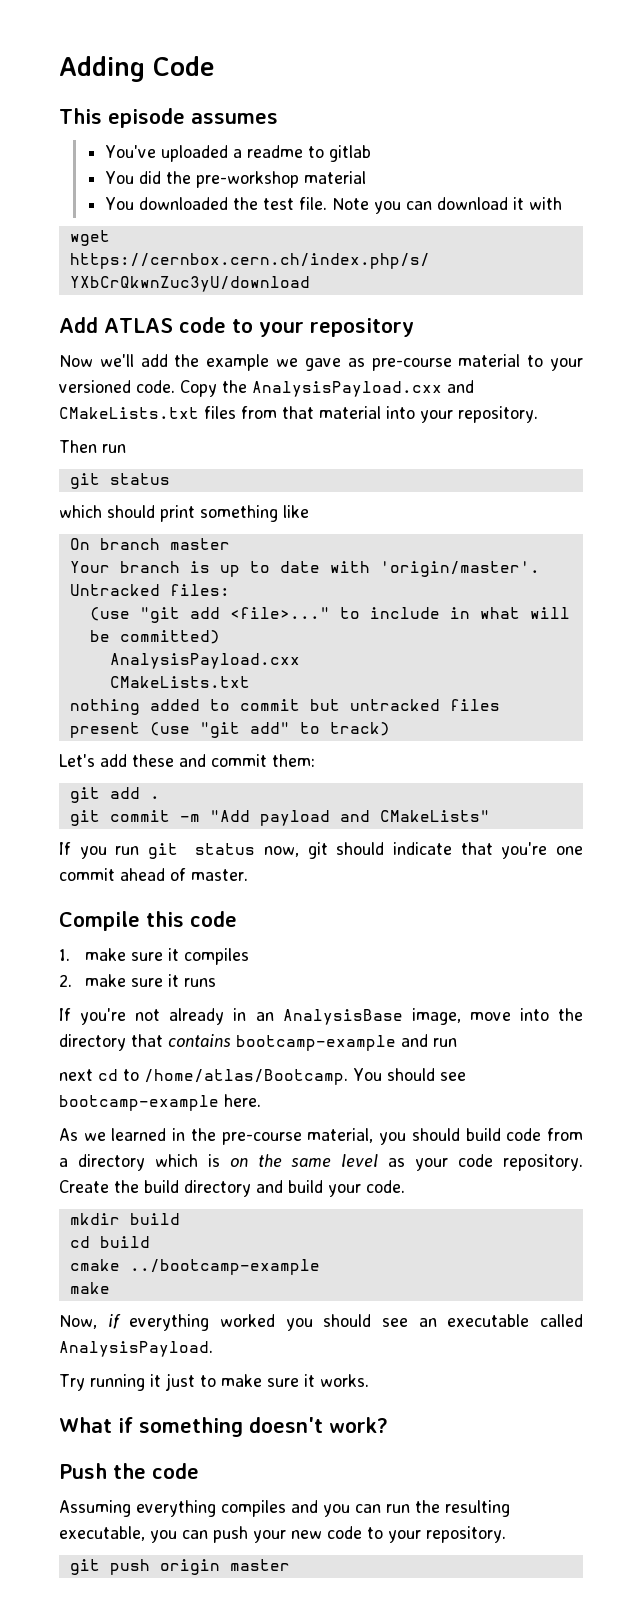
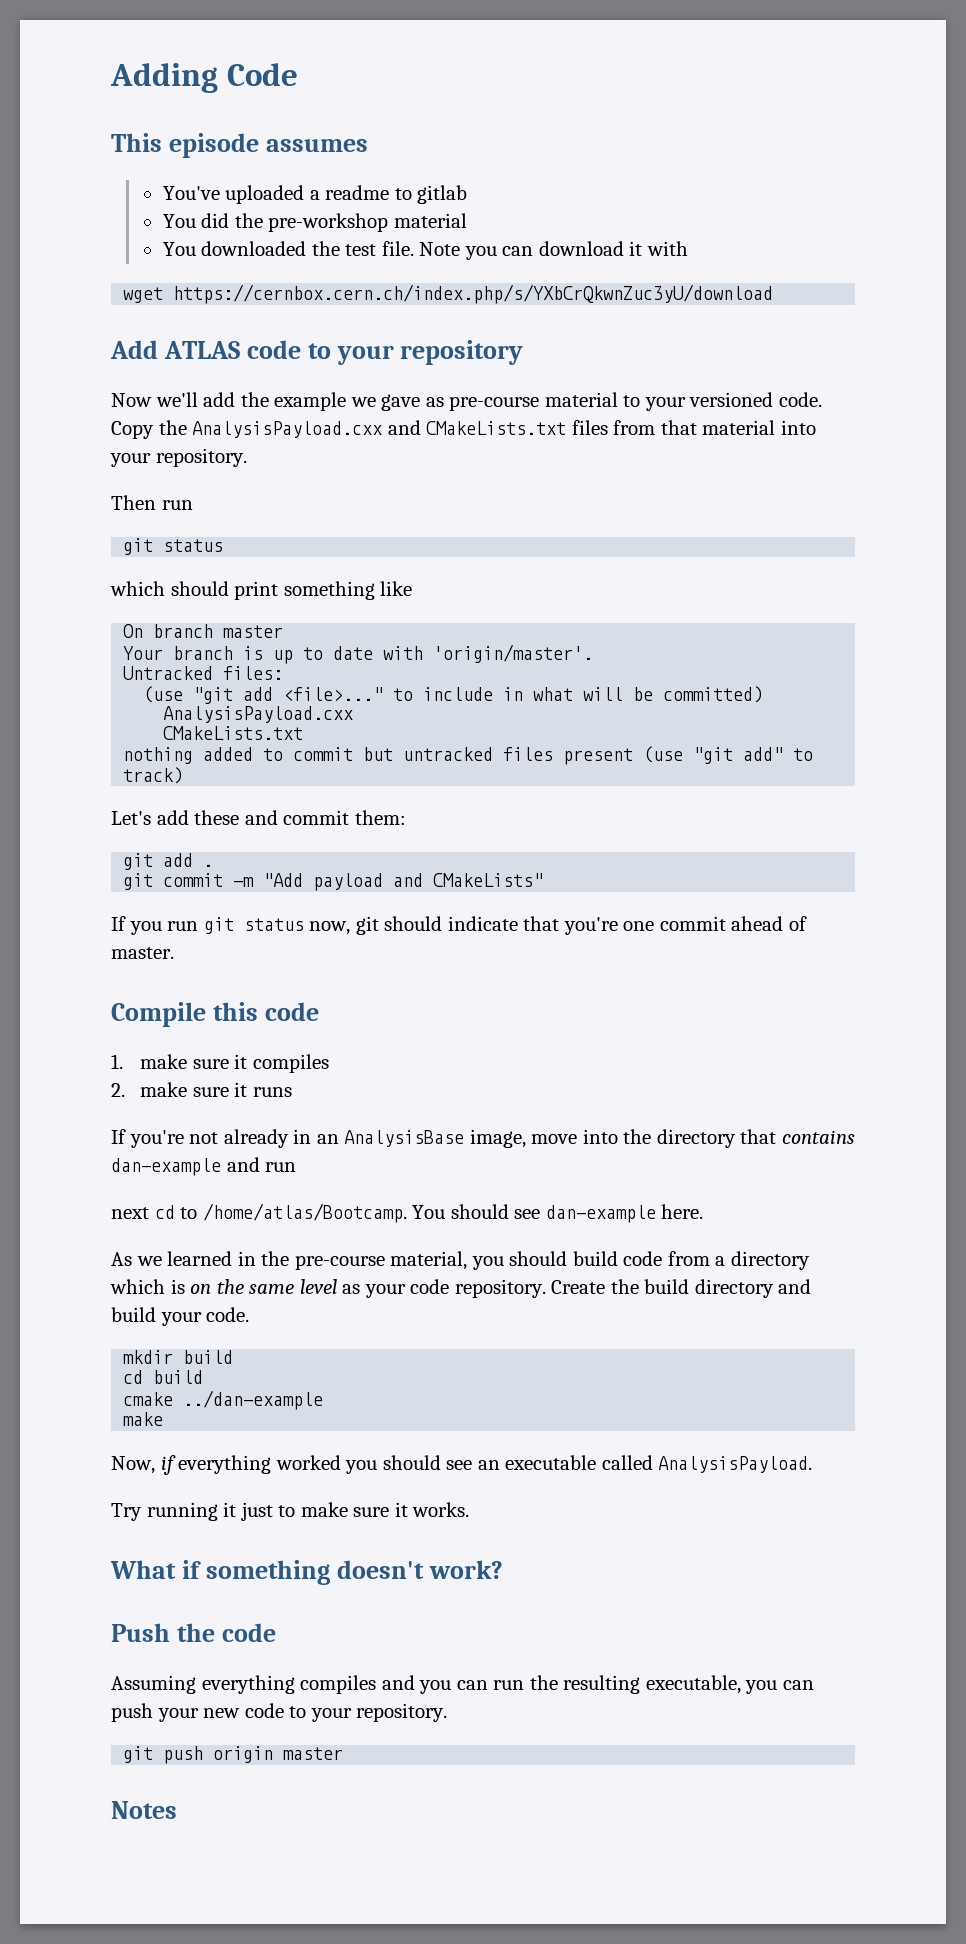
[236,1035,396,1051] bootcamp-example -> [111,1158,221,1176] dan-example
[59,1095,219,1111] bootcamp-example -> [545,1205,656,1223] dan-example
[129,1259,320,1275] ../bootcamp-example -> [183,1390,324,1410] ../dan-example
(290, 1565) none -> [111,1801,177,1819] // Notes

